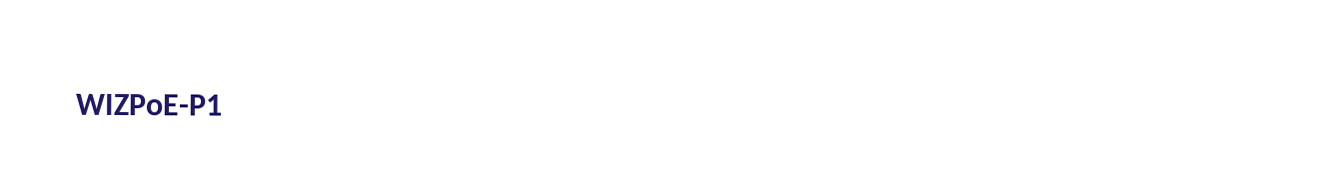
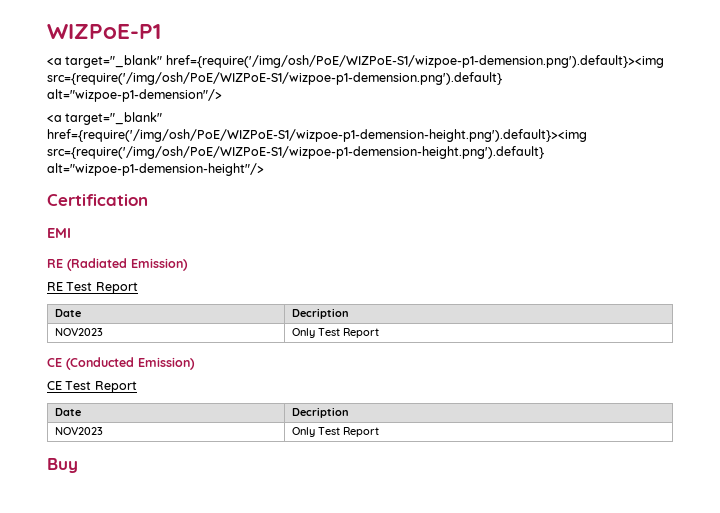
(222, 104) none -> [47,55,664,68] [47,72,502,85] [47,89,222,102] [47,112,163,125] [47,129,587,142] [47,146,544,159] [47,163,264,176] [47,194,148,206] [47,228,71,238] [47,258,188,271] [47,282,138,294] [54,309,81,317] [291,308,349,319] [54,328,103,336] [291,328,379,338] [47,357,195,370] [47,381,137,393] [54,408,81,416] [291,407,349,418] [54,427,103,435] [291,427,379,437] [47,458,78,473] // <a target="_blank" href={require('/img/osh/PoE/WIZPoE-S1/wizpoe-p1-demension.png').default}><img src={require('/img/osh/PoE/WIZPoE-S1/wizpoe-p1-demension.png').default} alt="wizpoe-p1-demension"/> // <a target="_blank" href={require('/img/osh/PoE/WIZPoE-S1/wizpoe-p1-demension-height.png').default}><img src={require('/img/osh/PoE/WIZPoE-S1/wizpoe-p1-demension-height.png').default} alt="wizpoe-p1-demension-height"/> // Certification // EMI // RE (Radiated Emission) // RE Test Report // Date | Decription // NOV2023 | Only Test Report // CE (Conducted Emission) // CE Test Report // Date | Decription // NOV2023 | Only Test Report // Buy

